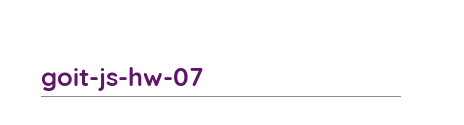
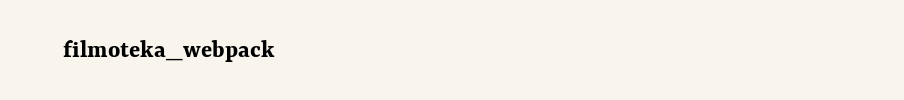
[41,67,204,91] goit-js-hw-07 -> [63,40,275,62] filmoteka_webpack

